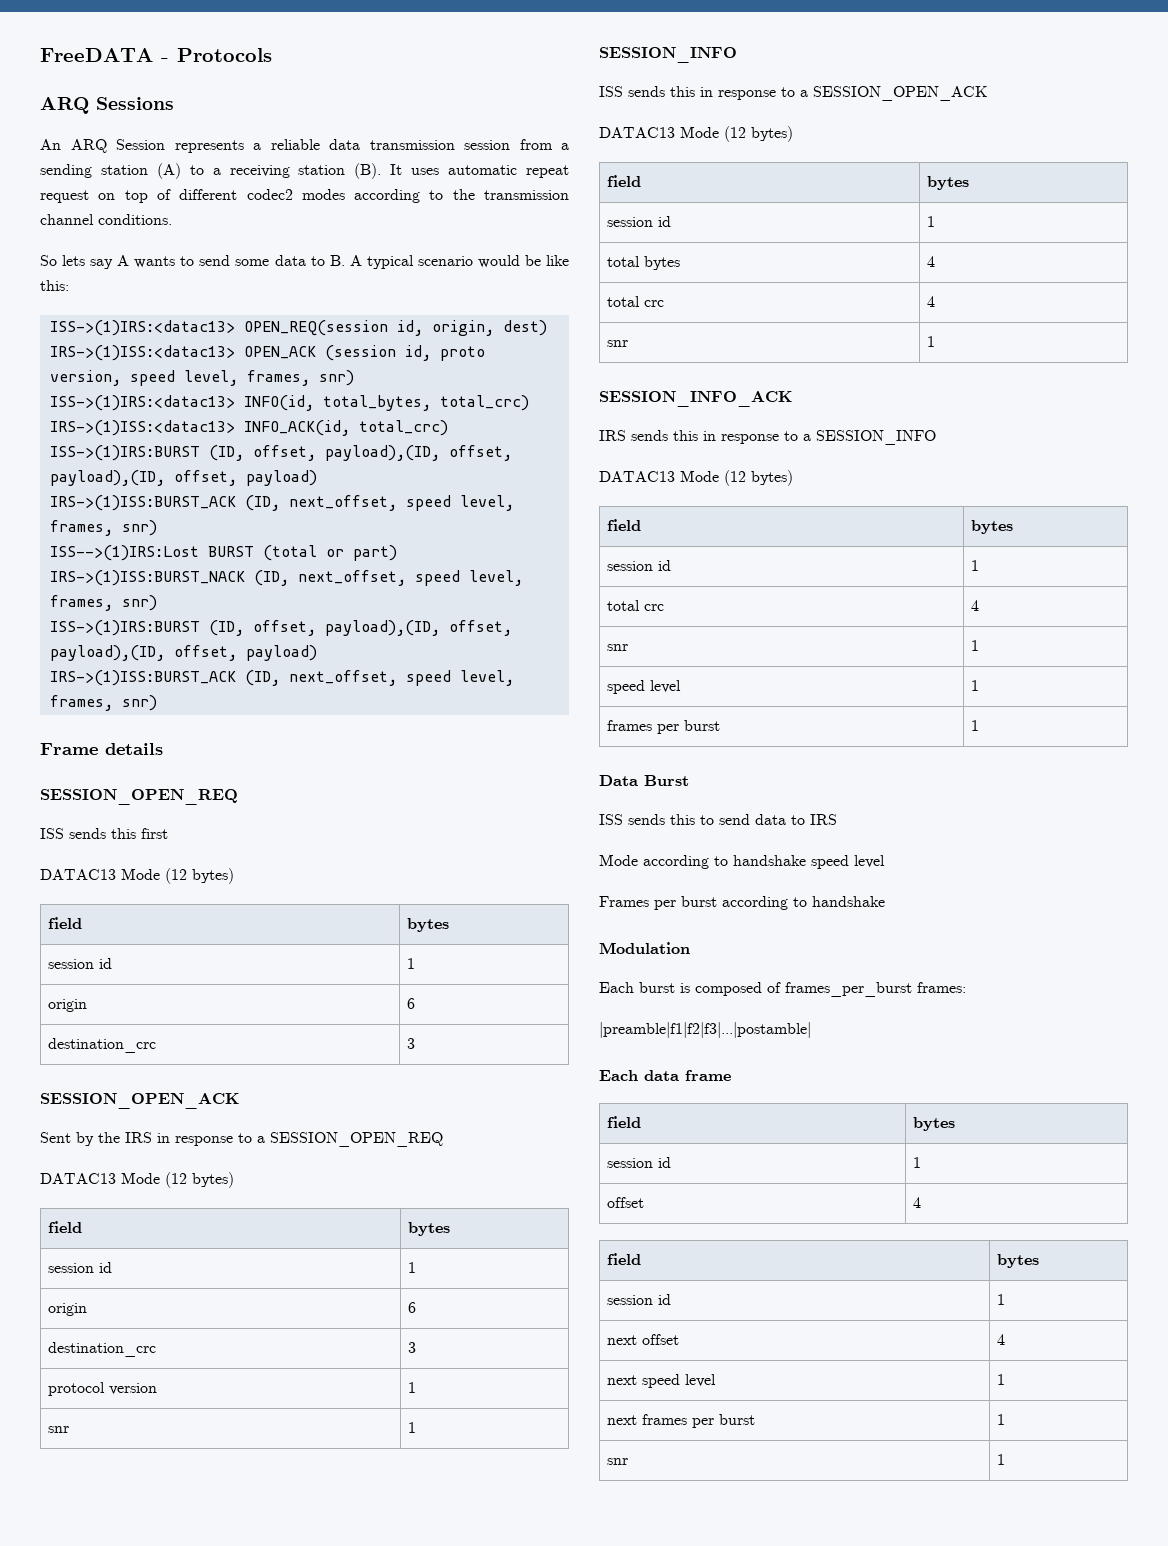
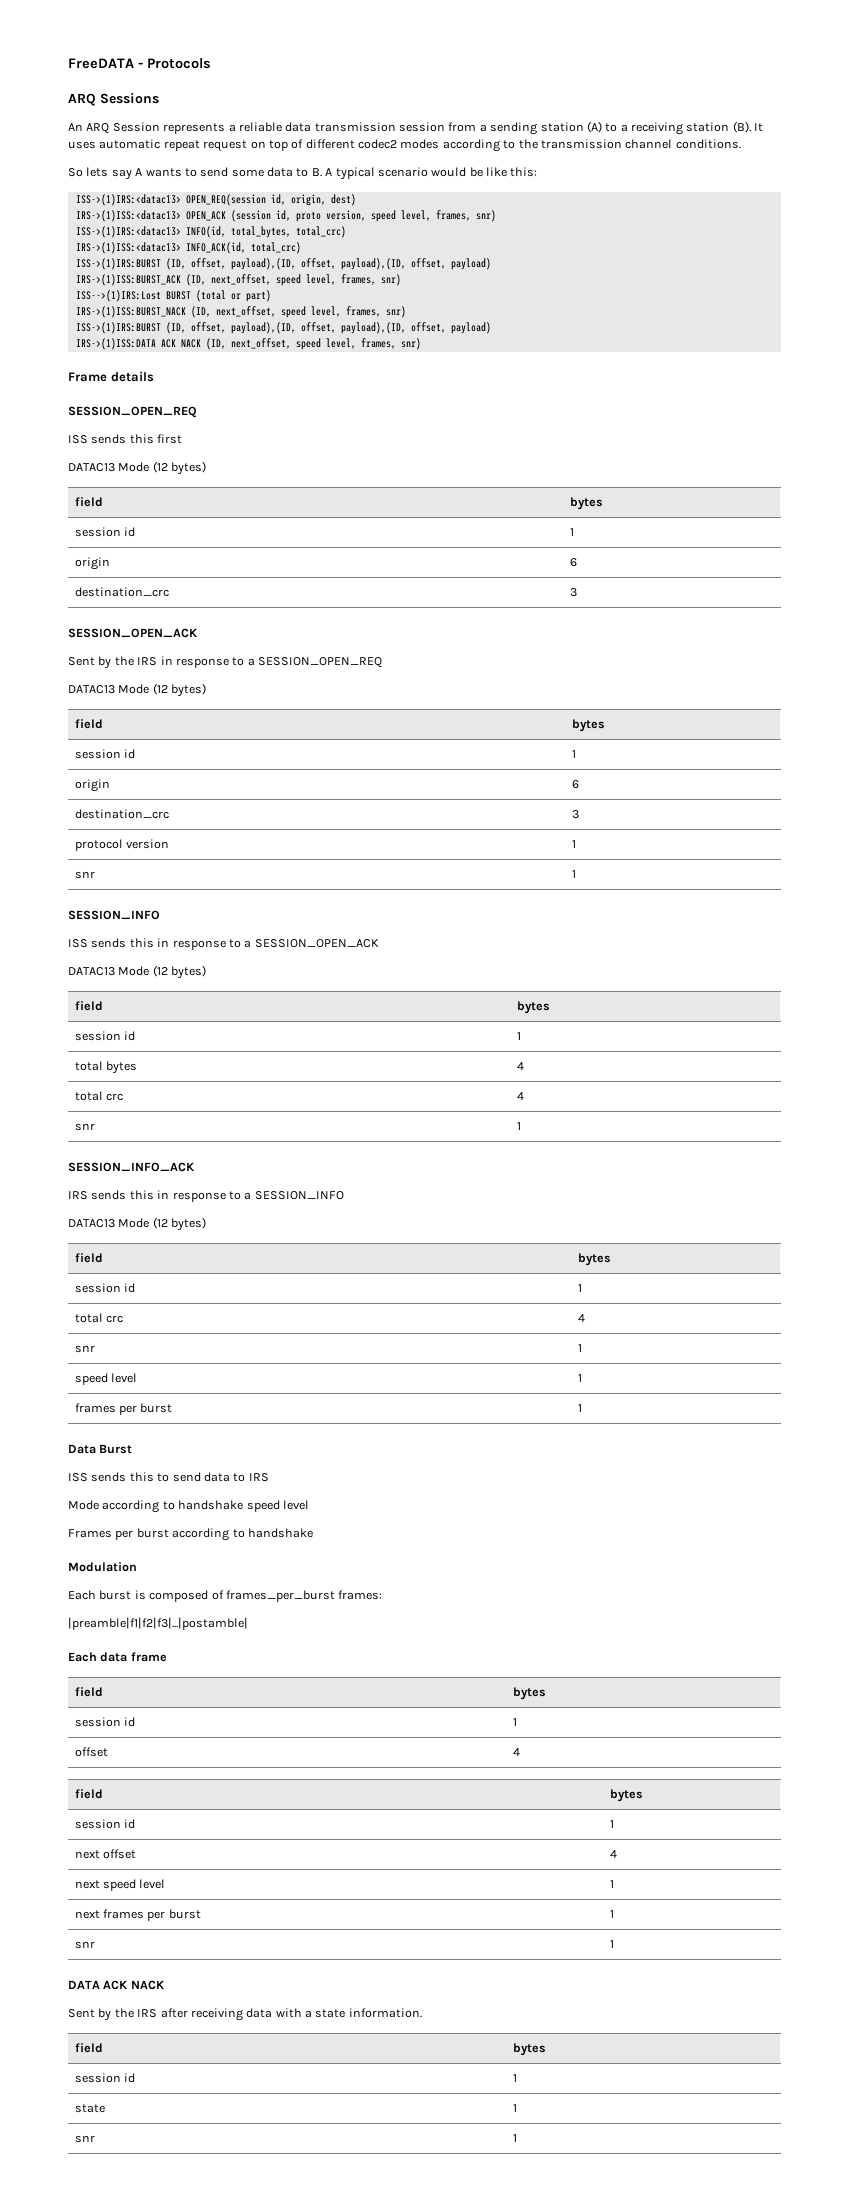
[49,670,236,686] IRS->(1)ISS:BURST_ACK -> [75,338,201,350] IRS->(1)ISS:DATA ACK NACK
(1005, 1459) none -> [68,1980,165,1990] [68,2008,422,2021] [74,2043,103,2053] [512,2043,546,2056] [74,2073,136,2083] [512,2074,517,2082] [74,2104,105,2113] [512,2104,517,2112] [74,2135,95,2143] [512,2134,517,2142] // DATA ACK NACK // Sent by the IRS after receiving data with a state information. // field | bytes // session id | 1 // state | 1 // snr | 1

